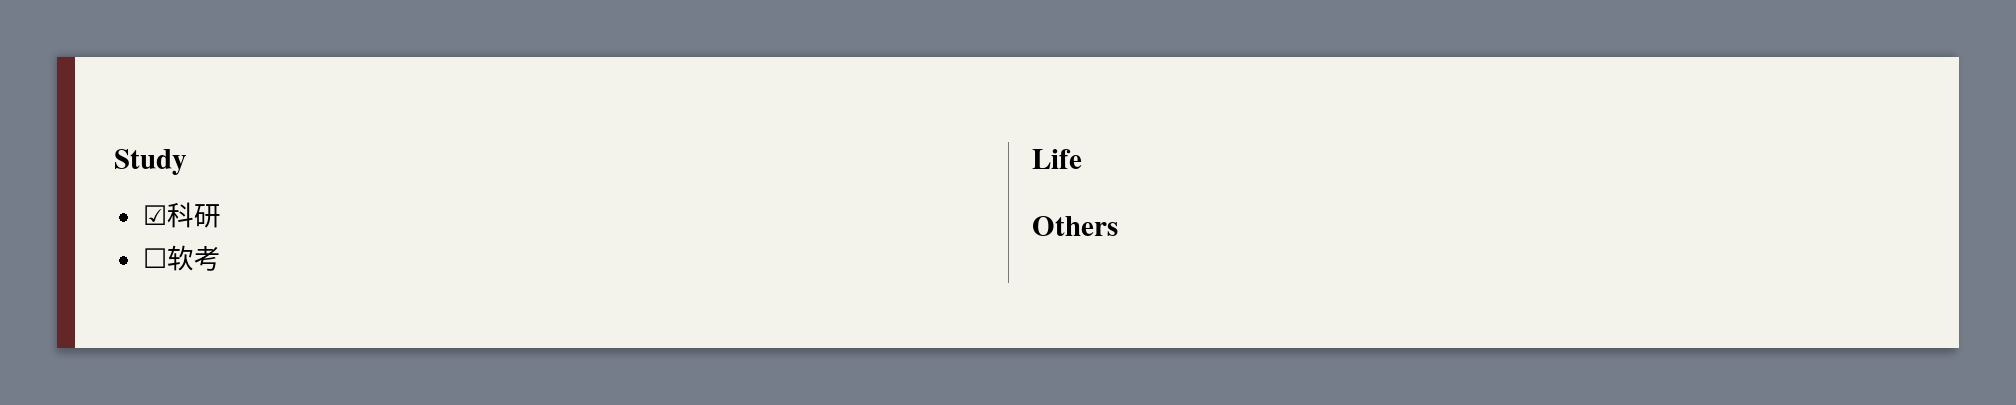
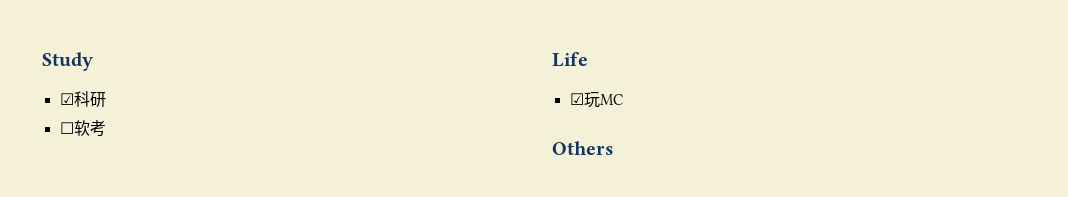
(1082, 159) none -> [569,92,623,108] // ☑玩MC

